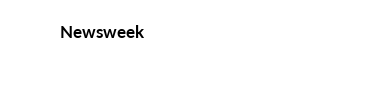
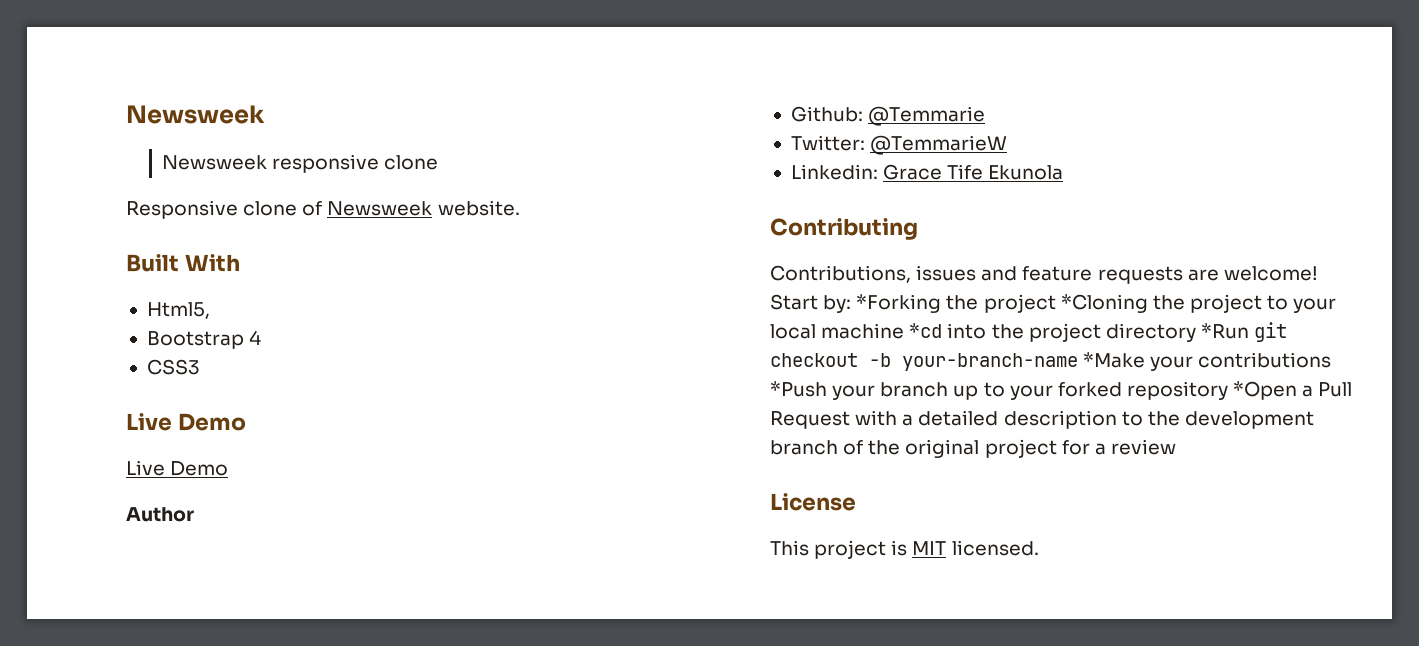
[60,25,145,38] Newsweek -> [126,105,265,124] [162,154,439,173] [126,200,520,219] [126,254,240,272] [146,302,210,319] [146,330,262,349] [146,359,200,375] [126,413,246,431] [126,460,229,476] [126,507,194,522] [790,106,986,126] [790,135,1008,155] [790,164,1064,180] [770,218,918,240] [770,265,1318,284] [770,294,1337,313] [770,322,1288,342] [770,352,1332,371] [770,381,1353,400] [770,410,1314,429] [770,439,1176,458] [770,493,856,511] [770,540,1039,559] Newsweek // Newsweek responsive clone // Responsive clone of Newsweek website. // Built With // Html5, // Bootstrap 4 // CSS3 // Live Demo // Live Demo // Author // Github: @Temmarie // Twitter: @TemmarieW // Linkedin: Grace Tife Ekunola // Contributing // Contributions, issues and feature requests are welcome! Start by: *Forking the project *Cloning the project to your local machine *cd into the project directory *Run git checkout -b your-branch-name *Make your contributions *Push your branch up to your forked repository *Open a Pull Request with a detailed description to the development branch of the original project for a review // License // This project is MIT licensed.

